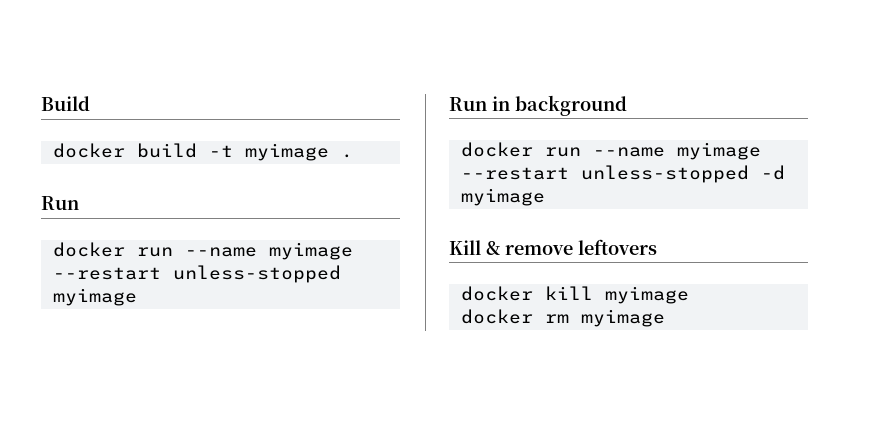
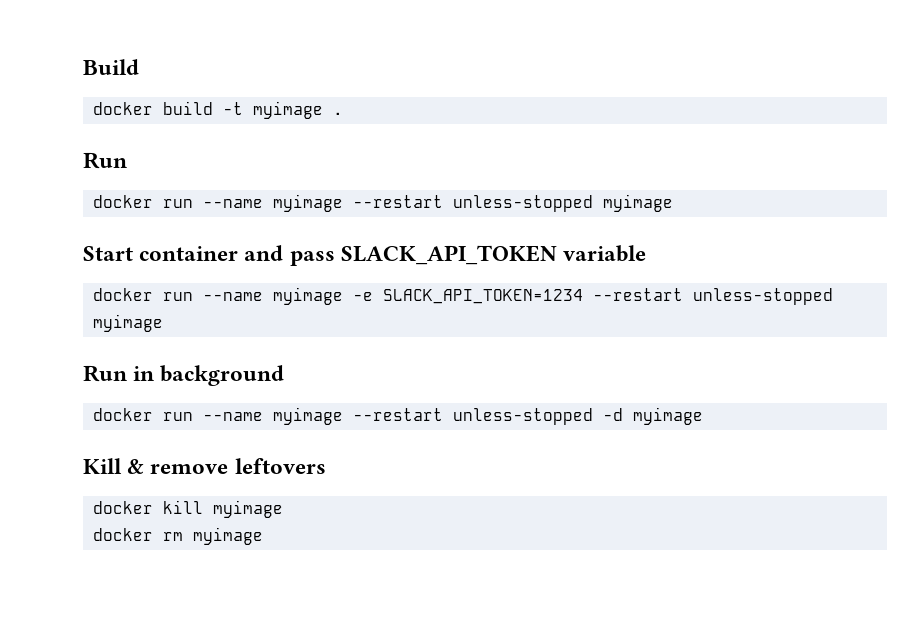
(137, 297) none -> [83,245,647,266] [93,287,834,305] [93,314,164,332] // Start container and pass SLACK_API_TOKEN variable // docker run --name myimage -e SLACK_API_TOKEN=1234 --restart unless-stopped myimage

